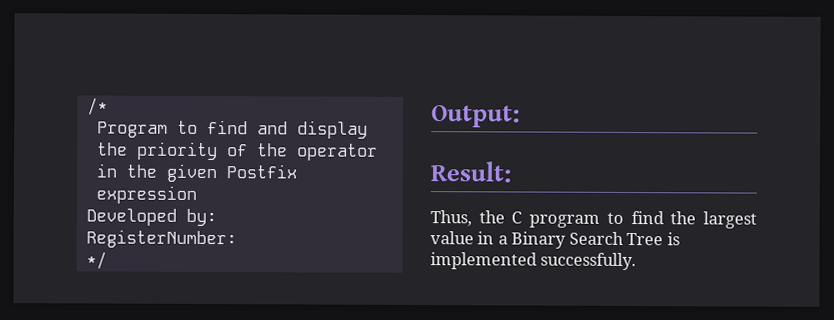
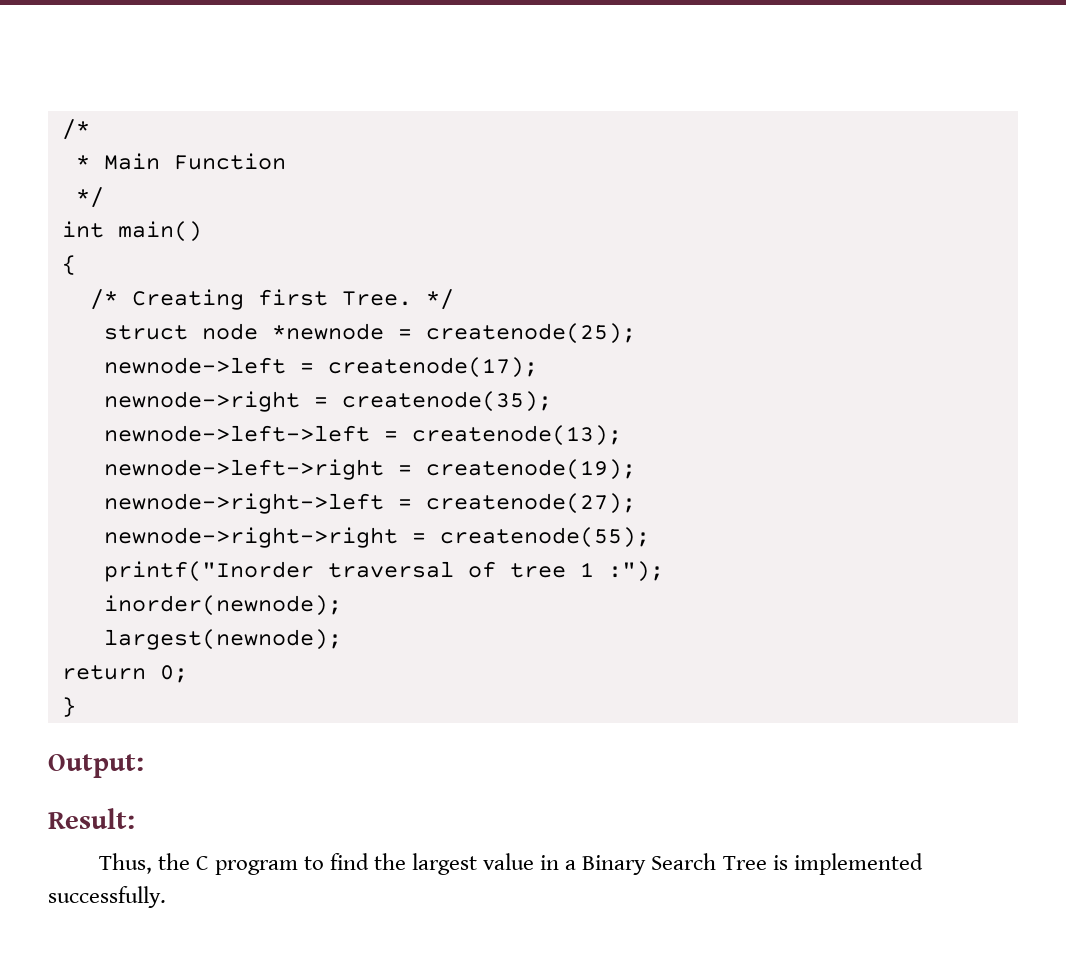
[96,120,368,139] [96,141,378,161] [95,163,297,183] [95,185,197,204] [85,208,217,227] [85,229,237,249] [85,251,107,270] Program to find and display the priority of the operator in the given Postfix expression // Developed by: // RegisterNumber: // */ -> [75,153,286,170] [75,187,104,208] [61,221,202,242] [61,255,76,275] [89,289,454,310] [103,323,636,344] [103,357,538,378] [103,391,552,412] [103,425,622,446] [103,459,636,480] [103,493,636,514] [103,527,650,548] [103,561,664,582] [103,595,342,616] [103,629,342,650] [61,665,188,683] [61,697,76,717] * Main Function // */ // int main() // { // /* Creating first Tree. */ // struct node *newnode = createnode(25); // newnode->left = createnode(17); // newnode->right = createnode(35); // newnode->left->left = createnode(13); // newnode->left->right = createnode(19); // newnode->right->left = createnode(27); // newnode->right->right = createnode(55); // printf("Inorder traversal of tree 1 :"); // inorder(newnode); // largest(newnode); // return 0; // }

